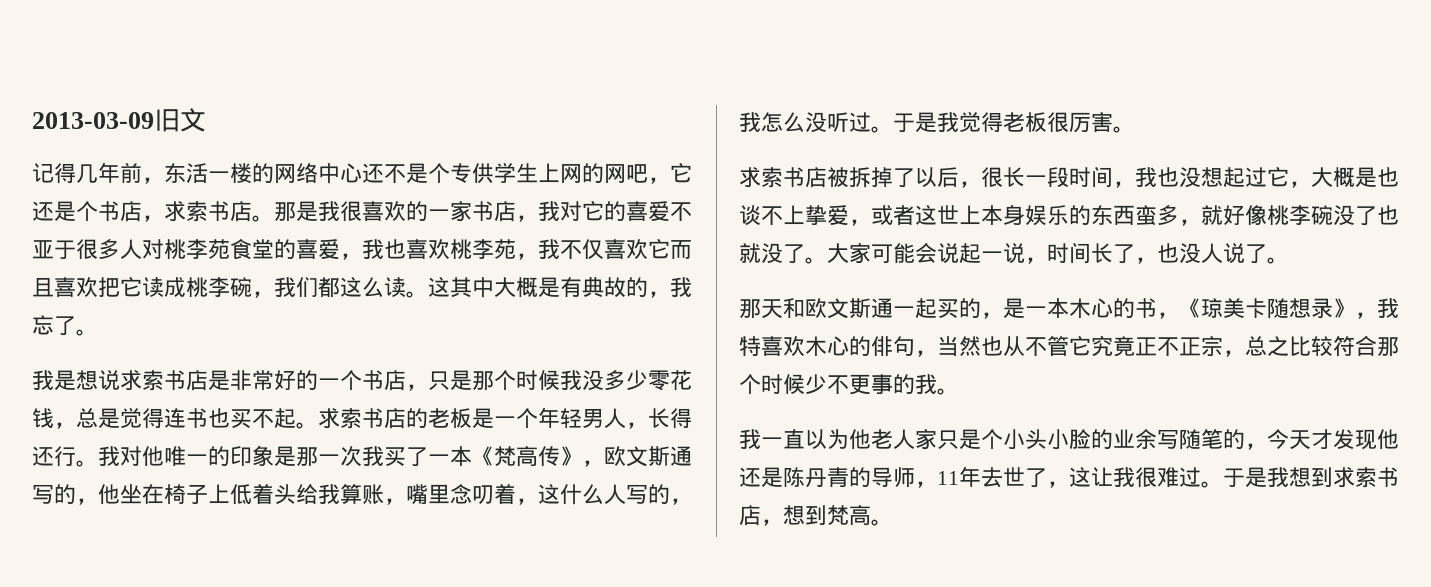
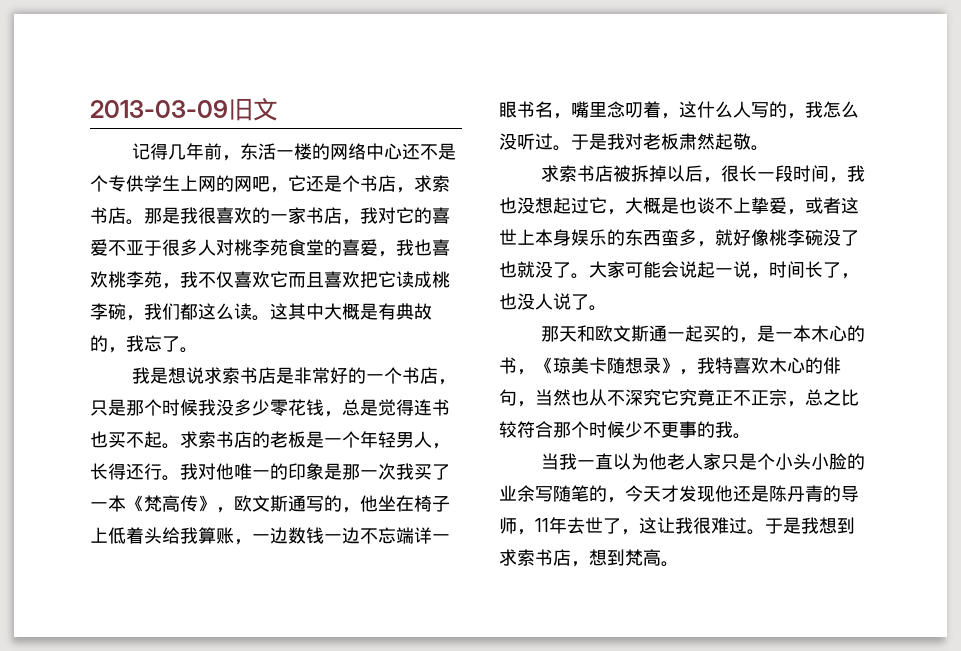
(406, 501) none -> [252,527,450,544] [499,101,571,119] 一边数钱一边不忘端详一眼书名，
[959,112,1113,133] 觉得老板很厉害 -> [625,133,751,150] 对老板肃然起敬
[893,168,915,188] 了 -> (668, 173) none
[1047,336,1069,356] 管 -> [625,389,661,406] 深究
(959, 391) none -> [541,453,560,470] 当

